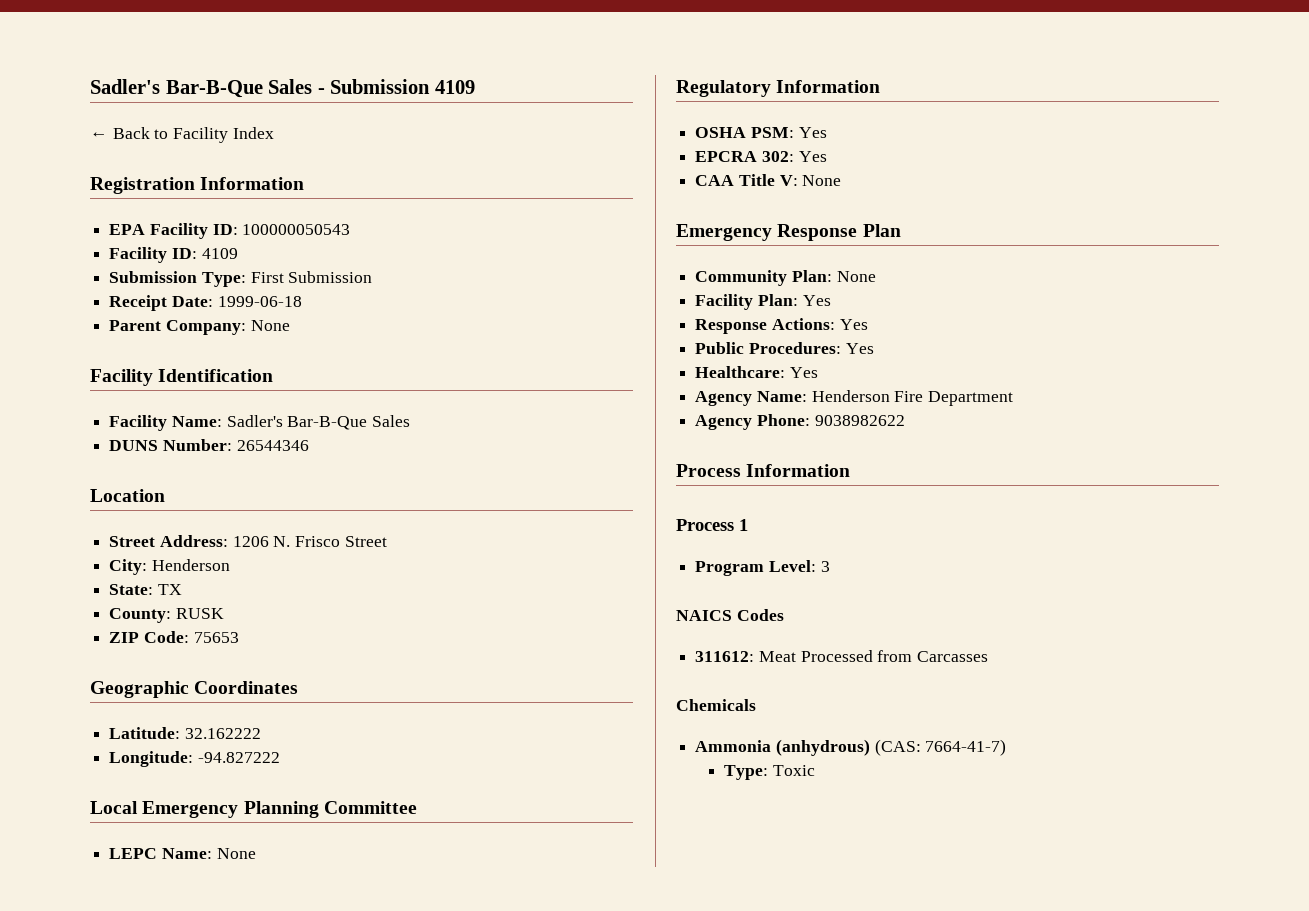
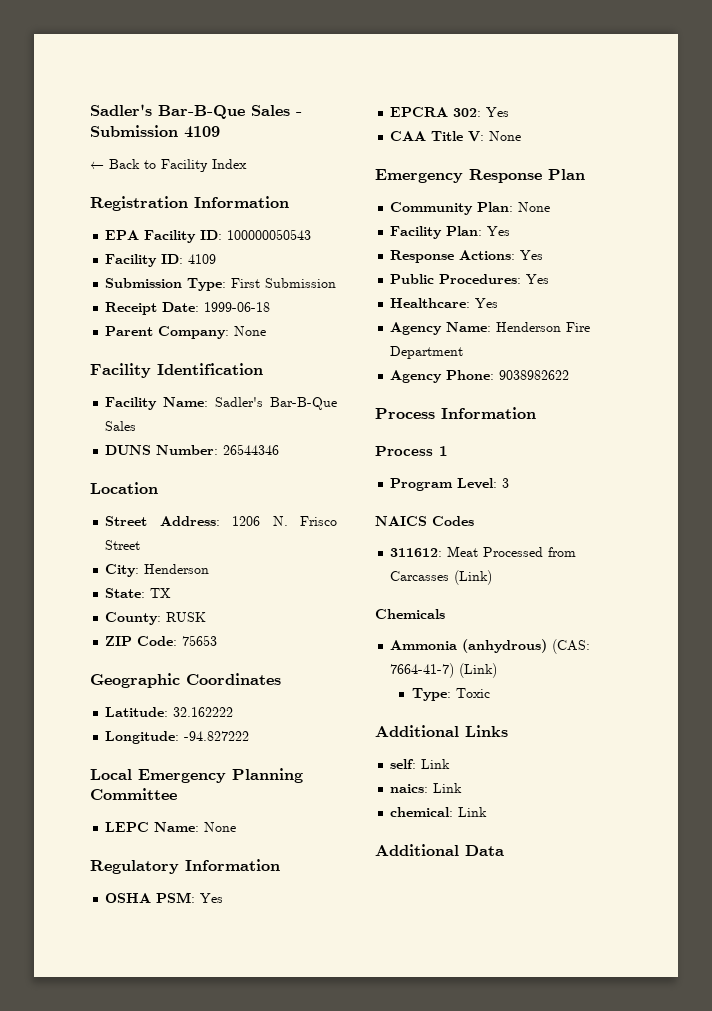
(989, 656) none -> [454,570,493,585] (Link)
(1007, 747) none -> [459,663,498,678] (Link)
(816, 770) none -> [375,725,508,737] [390,759,451,769] [390,783,463,793] [390,807,488,817] [375,844,504,856] // Additional Links // self: Link // naics: Link // chemical: Link // Additional Data

